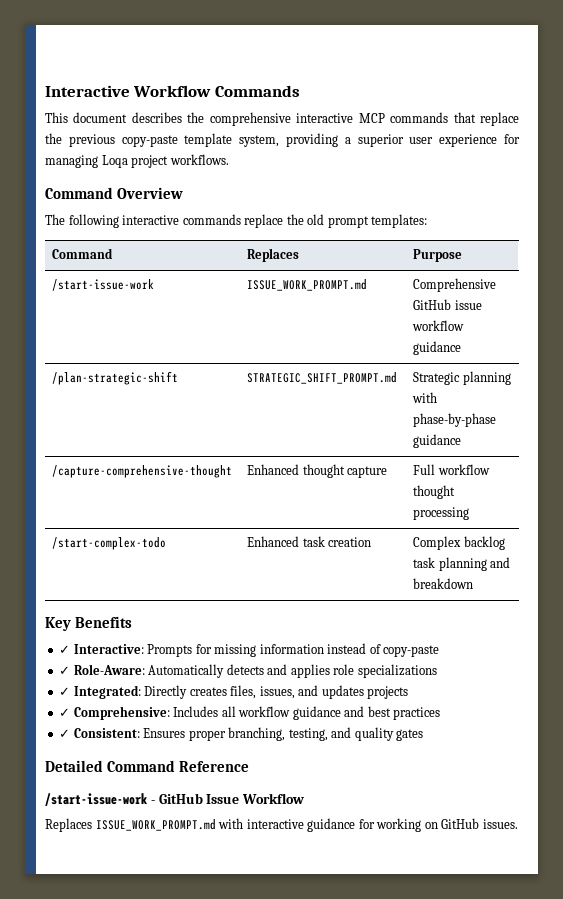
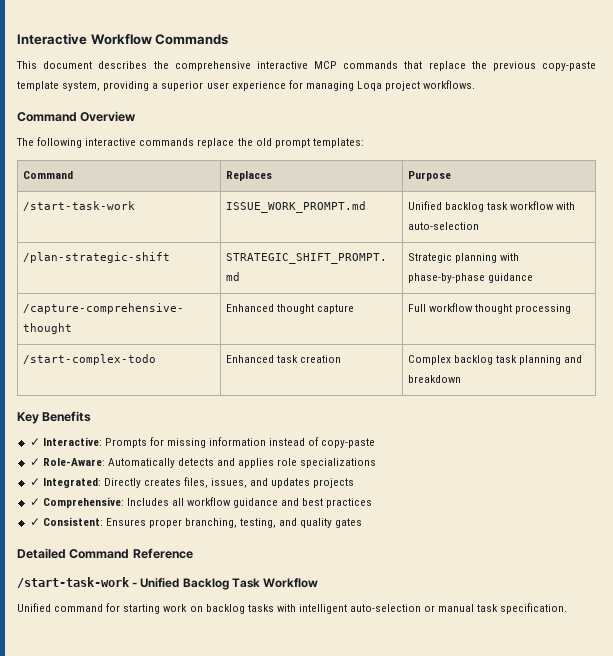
[52,279,155,291] /start-issue-work -> [22,201,135,211] /start-task-work
[413,278,497,292] [413,299,482,310] [412,320,465,331] [413,341,462,355] Comprehensive GitHub issue workflow guidance -> [407,201,576,212] [407,222,479,230] Unified backlog task workflow with auto-selection
[45,793,305,806] [45,818,518,832] /start-issue-work - GitHub Issue Workflow // Replaces ISSUE_WORK_PROMPT.md with interactive guidance for working on GitHub issues. -> [17,577,319,590] [17,603,568,614] /start-task-work - Unified Backlog Task Workflow // Unified command for starting work on backlog tasks with intelligent auto-selection or manual task specification.

